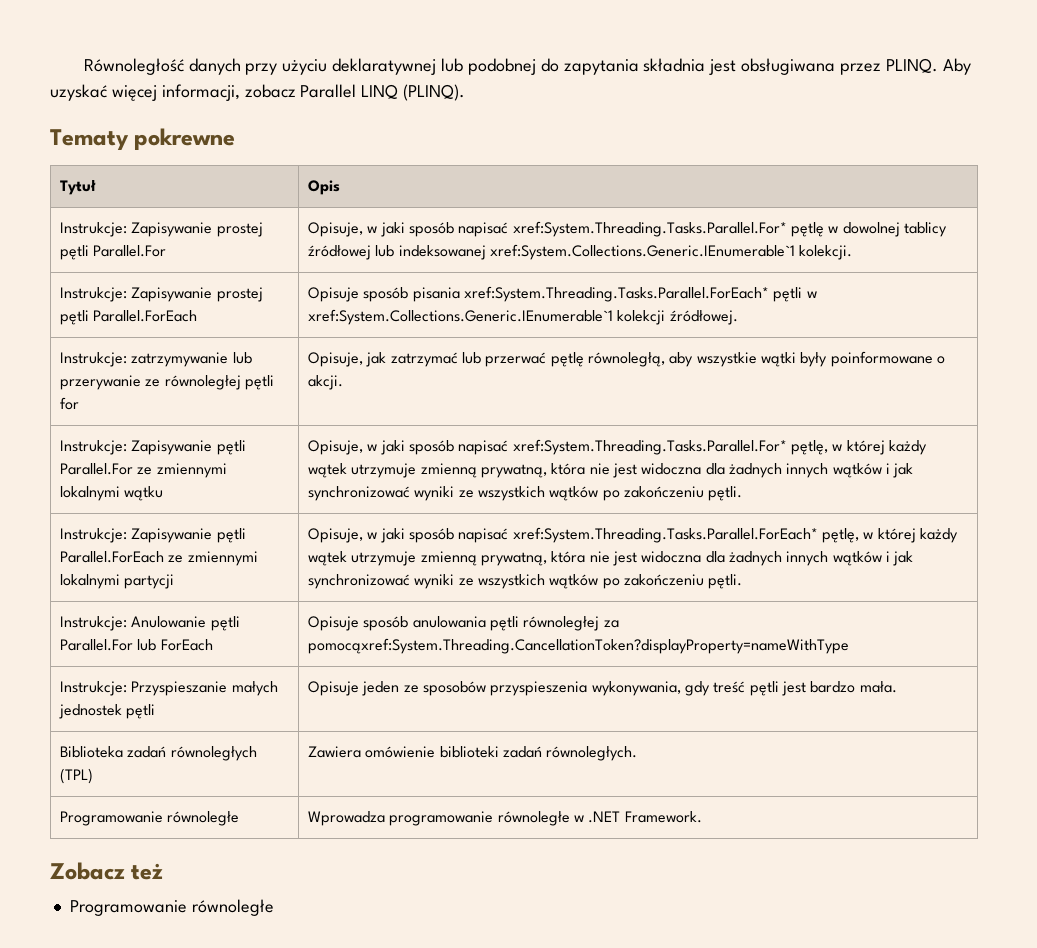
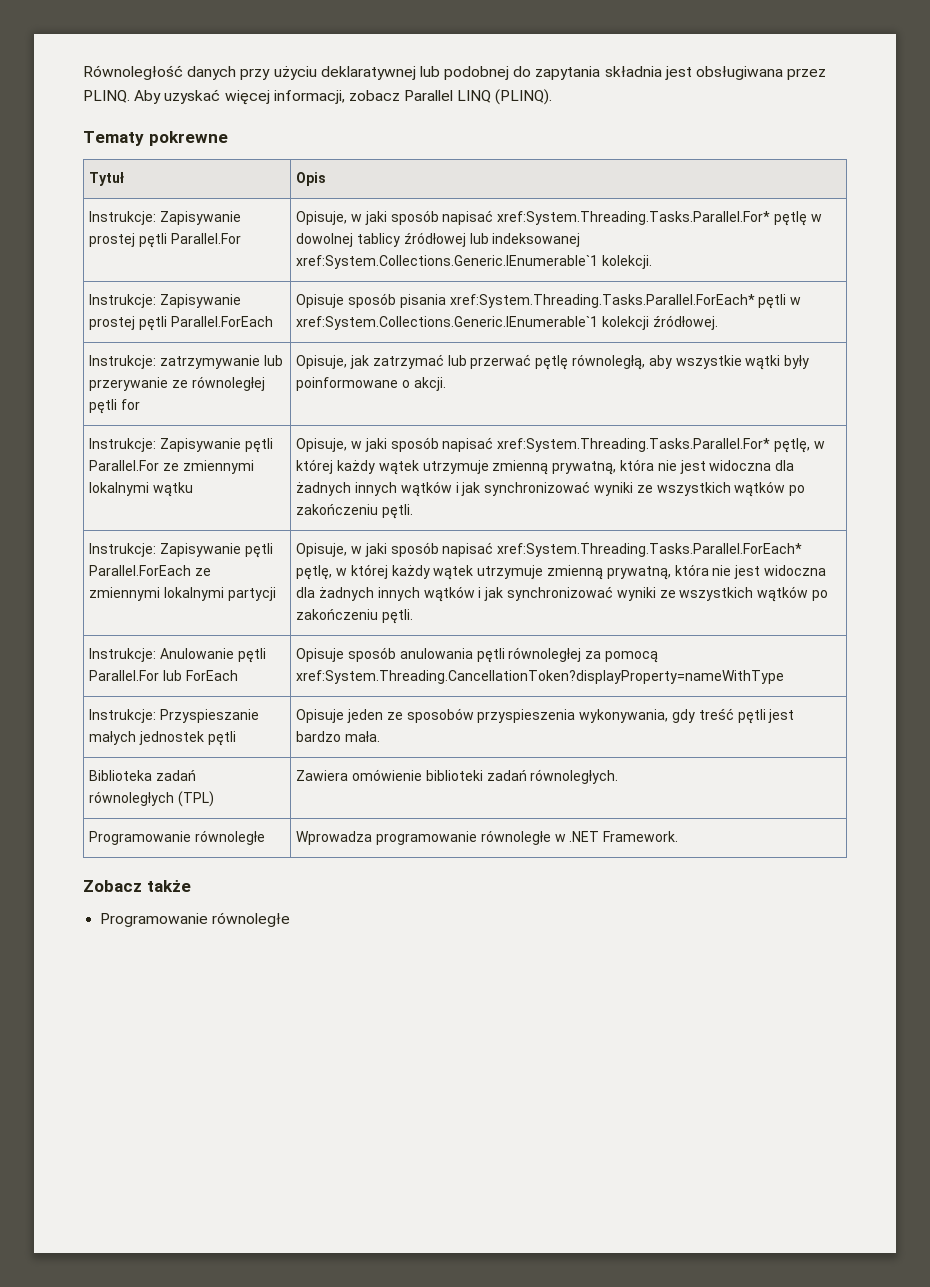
[308,638,850,654] pomocąxref:System.Threading.CancellationToken?displayProperty=nameWithType -> [604,651,658,663] [296,670,785,684] pomocą xref:System.Threading.CancellationToken?displayProperty=nameWithType
[131,863,164,880] też -> [146,880,191,892] także

